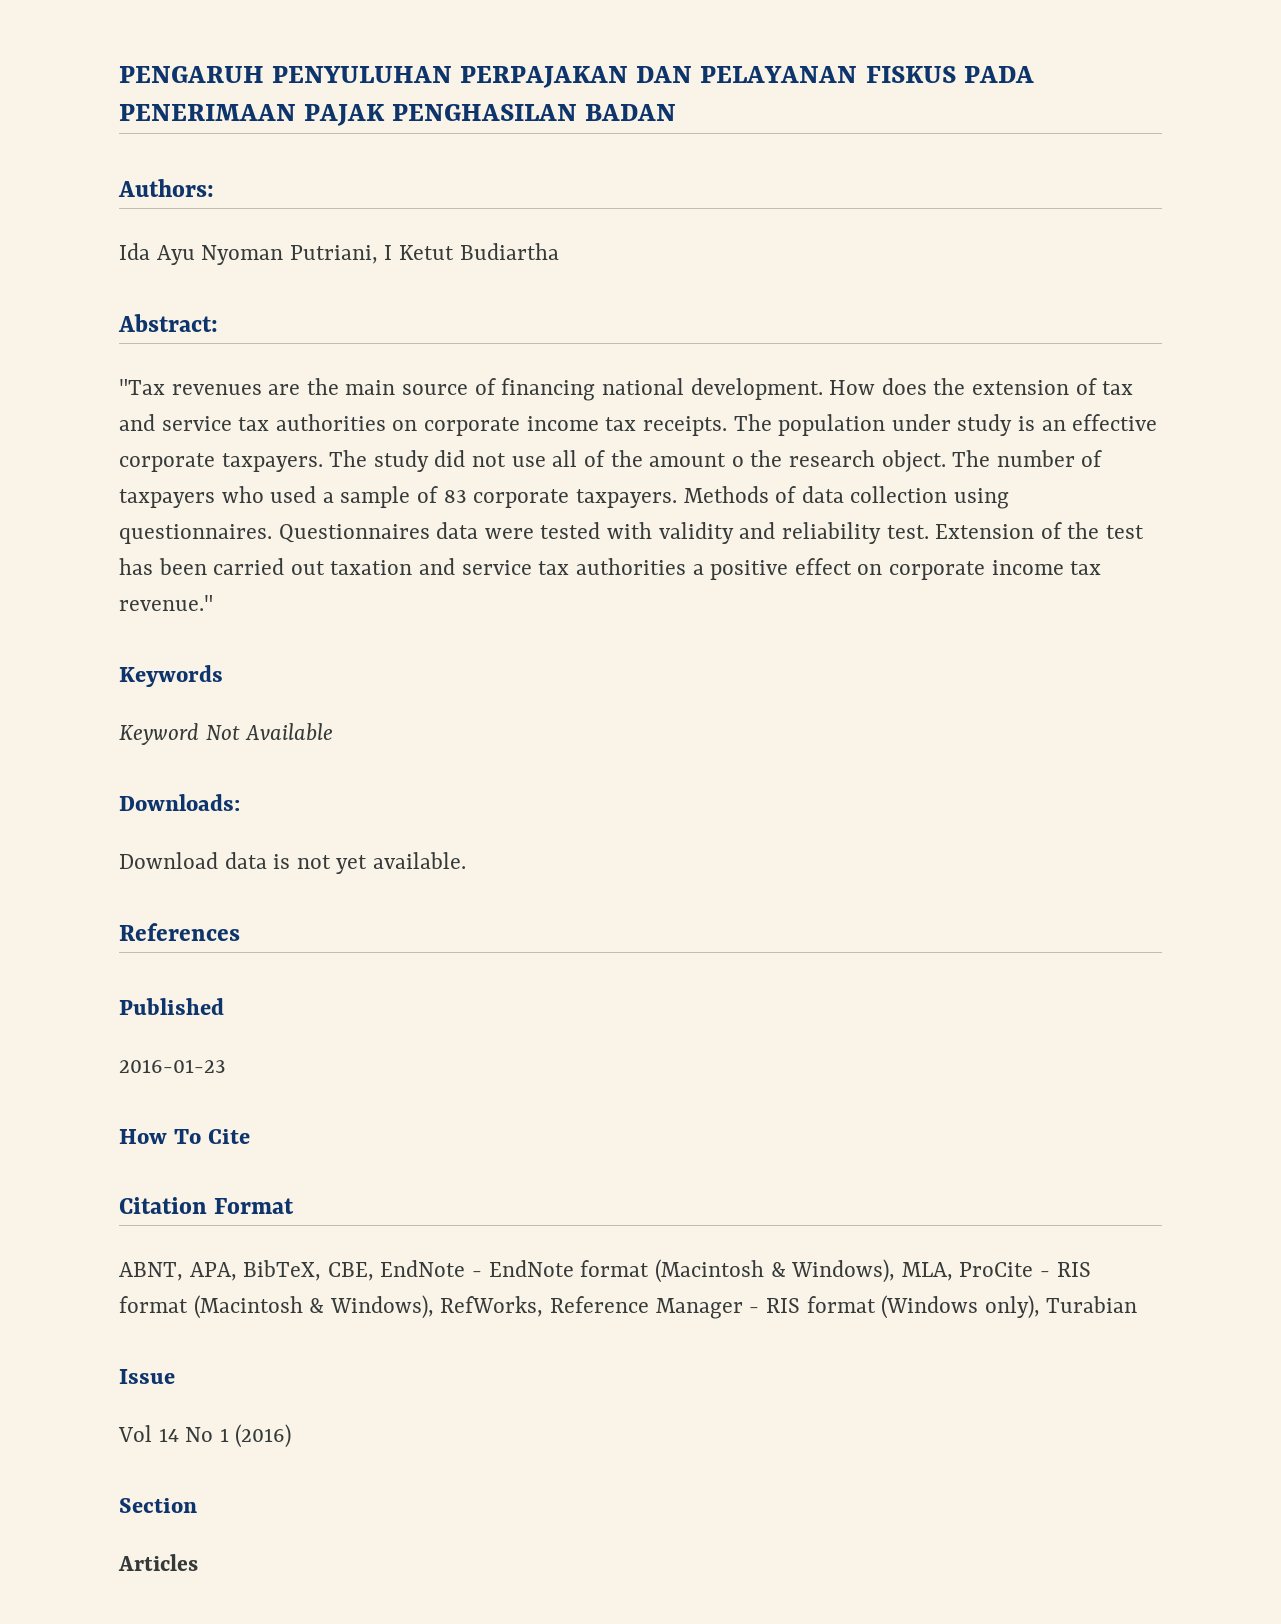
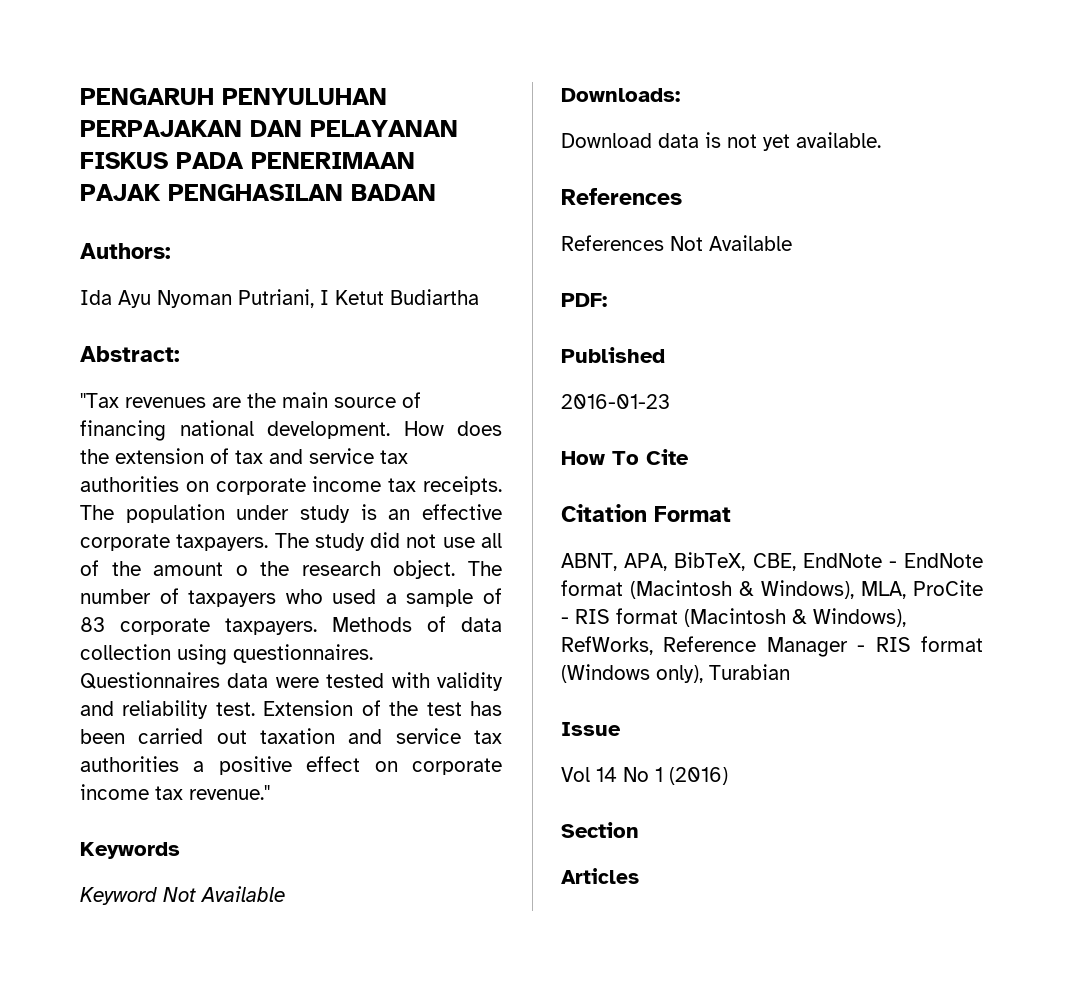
(240, 932) none -> [561,235,792,251] [561,293,607,307] // References Not Available // PDF:

